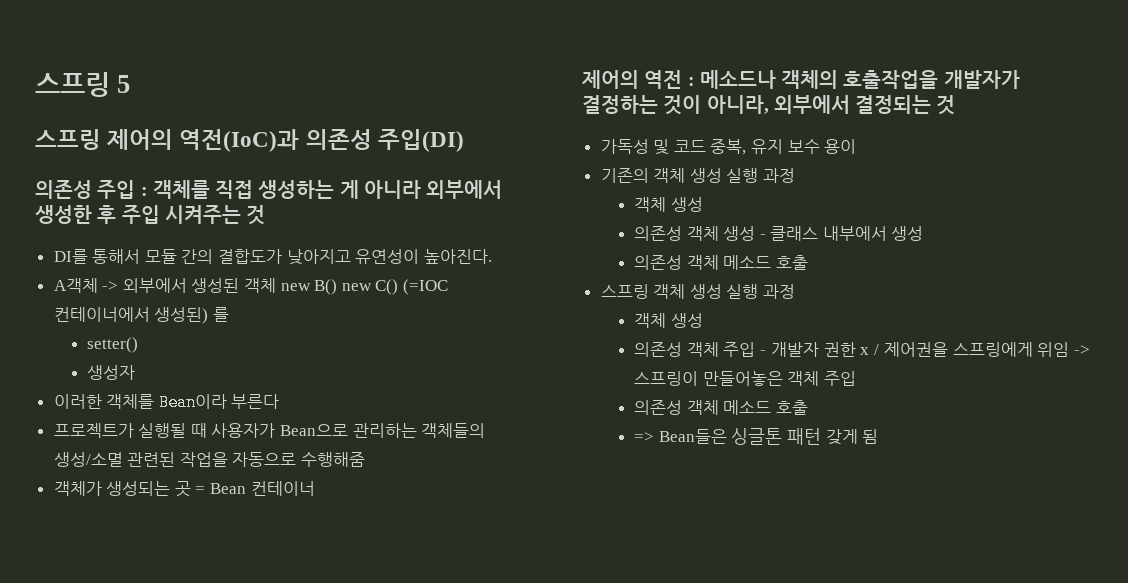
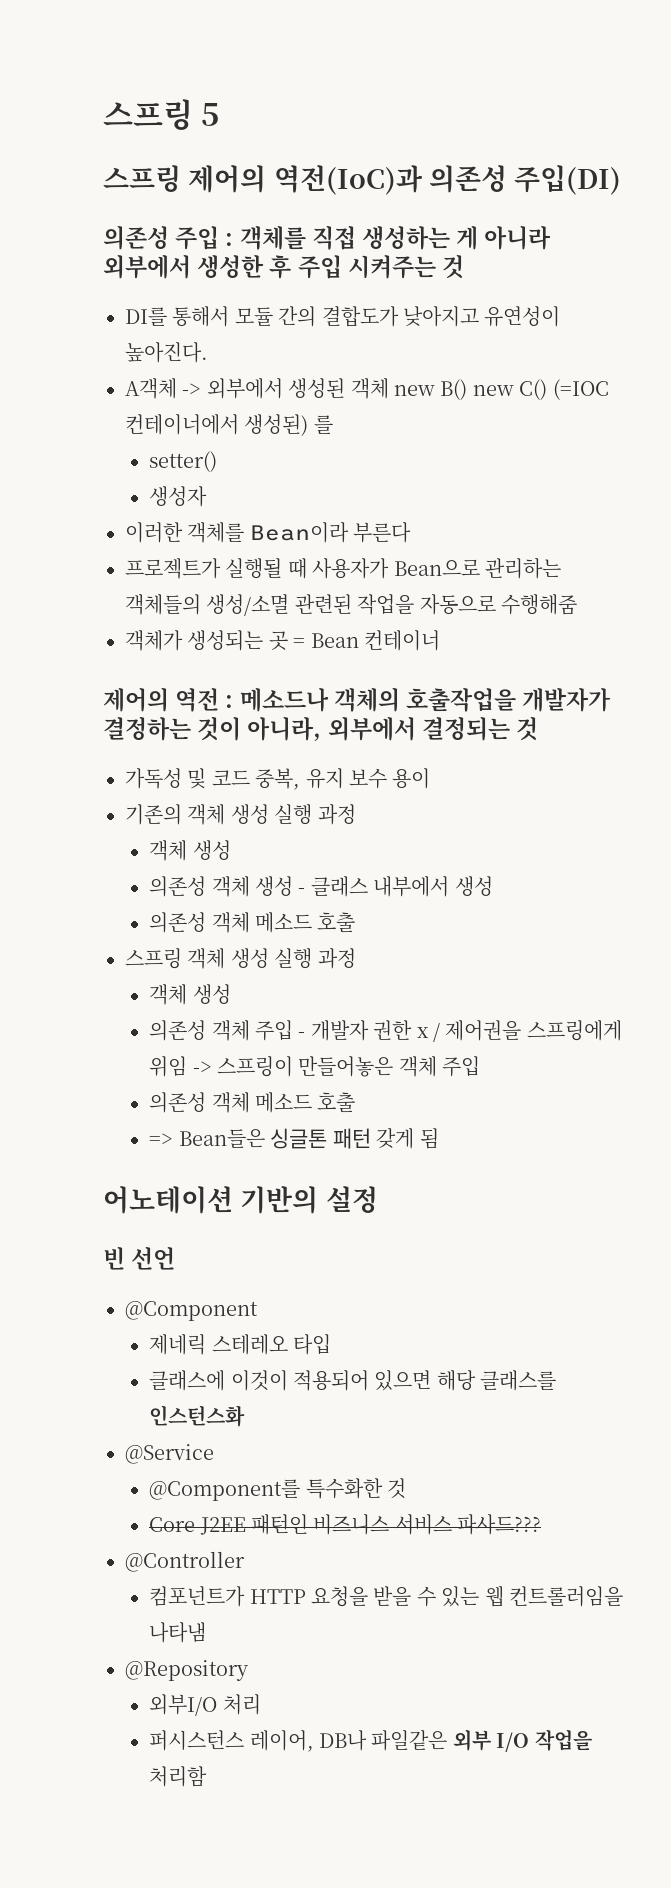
(879, 436) none -> [103,1186,378,1214] [103,1247,176,1270] [125,1301,258,1321] [149,1334,332,1355] [149,1370,557,1391] [149,1405,246,1427] [125,1444,214,1464] [149,1478,407,1501] [149,1514,542,1535] [125,1551,245,1572] [149,1586,624,1607] [149,1622,207,1643] [125,1660,249,1681] [149,1694,261,1716] [149,1729,592,1752] [149,1766,208,1787] // 어노테이션 기반의 설정 // 빈 선언 // @Component // 제네릭 스테레오 타입 // 클래스에 이것이 적용되어 있으면 해당 클래스를 인스턴스화 // @Service // @Component를 특수화한 것 // Core J2EE 패턴인 비즈니스 서비스 파사드??? // @Controller // 컴포넌트가 HTTP 요청을 받을 수 있는 웹 컨트롤러임을 나타냄 // @Repository // 외부I/O 처리 // 퍼시스턴스 레이어, DB나 파일같은 외부 I/O 작업을 처리함

